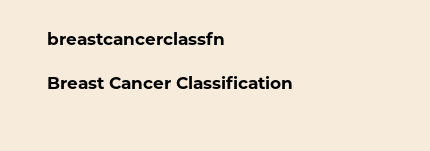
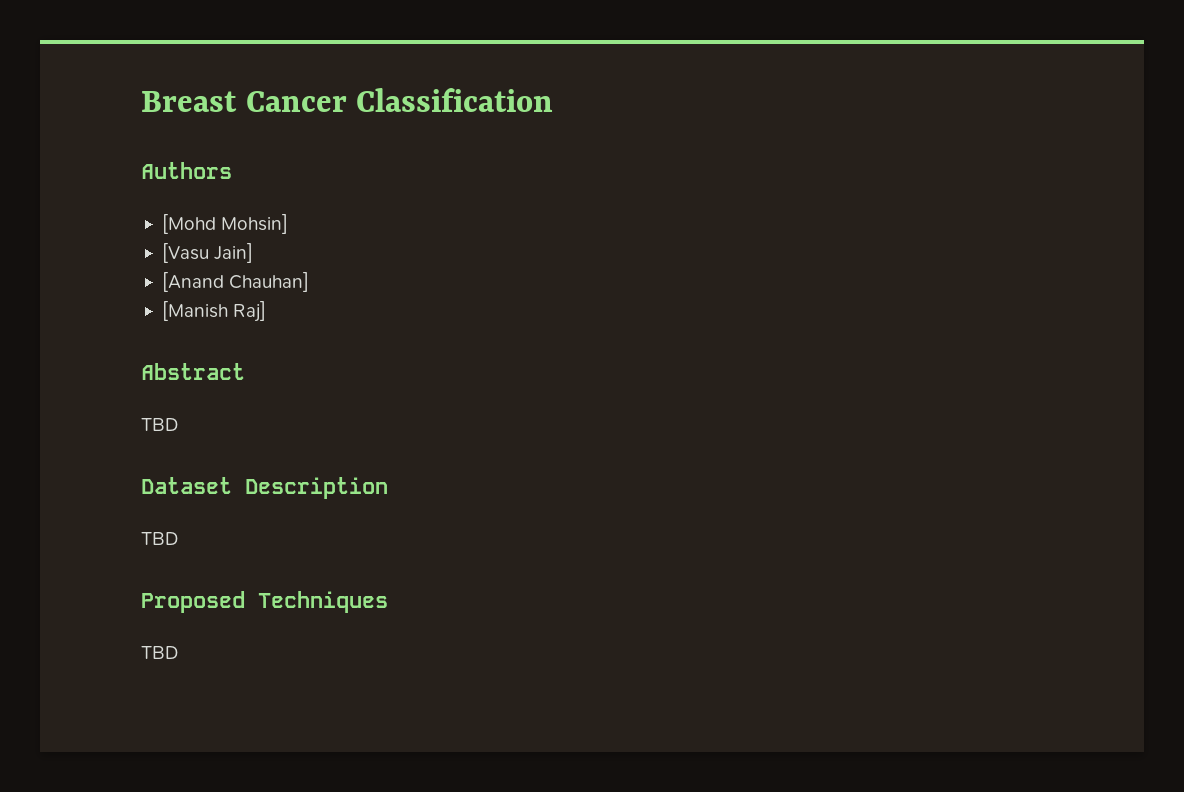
[47,32,225,45] breastcancerclassfn // -> (141, 101) none
(293, 82) none -> [141,162,232,179] [161,214,289,234] [161,243,254,263] [161,272,310,292] [161,301,267,322] [141,363,245,380] [141,418,178,431] [141,477,388,499] [141,532,178,545] [141,591,388,613] [141,646,178,659] // Authors // [Mohd Mohsin] // [Vasu Jain] // [Anand Chauhan] // [Manish Raj] // Abstract // TBD // Dataset Description // TBD // Proposed Techniques // TBD

